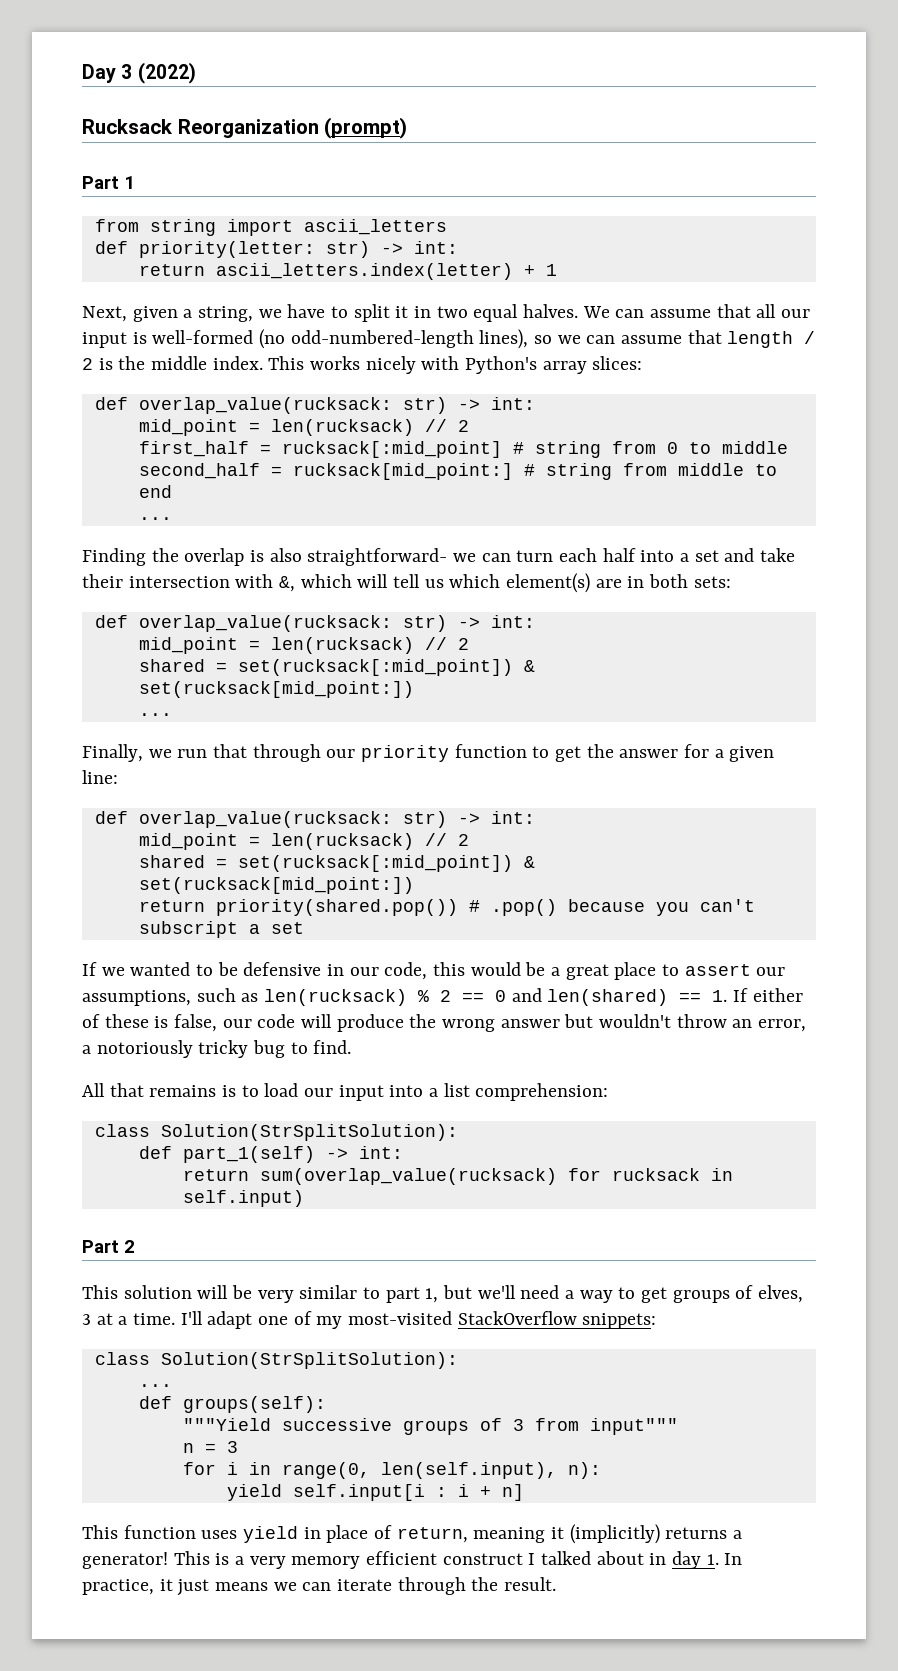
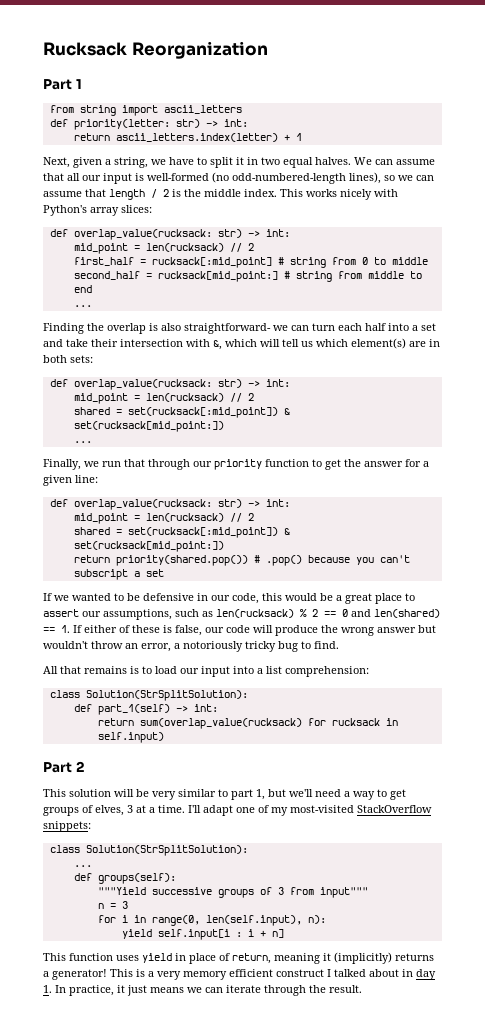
[82,62,196,84] Day 3 (2022) // -> (43, 49) none
[324,117,408,139] (prompt) -> (268, 50) none

